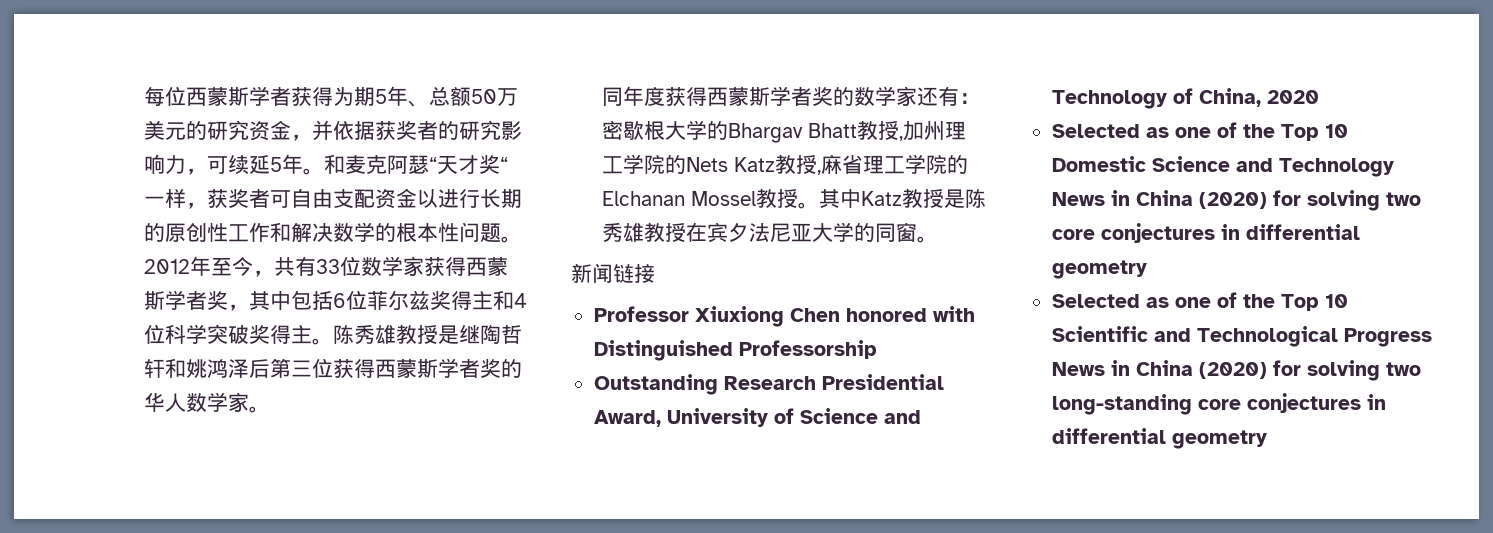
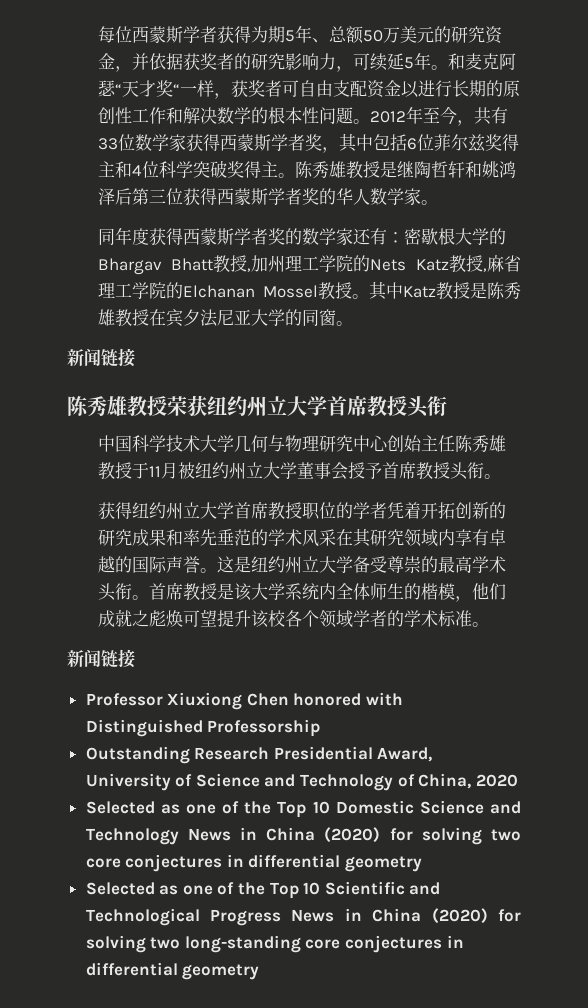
(655, 273) none -> [67,395,447,417] [97,435,506,453] [97,461,501,480] [97,501,506,520] [97,528,506,547] [97,556,506,573] [97,582,506,602] [97,609,489,628] [67,649,135,668] // 陈秀雄教授荣获纽约州立大学首席教授头衔 // 中国科学技术大学几何与物理研究中心创始主任陈秀雄教授于11月被纽约州立大学董事会授予首席教授头衔。 // 获得纽约州立大学首席教授职位的学者凭着开拓创新的研究成果和率先垂范的学术风采在其研究领域内享有卓越的国际声誉。这是纽约州立大学备受尊崇的最高学术头衔。首席教授是该大学系统内全体师生的楷模，他们成就之彪焕可望提升该校各个领域学者的学术标准。 // 新闻链接

